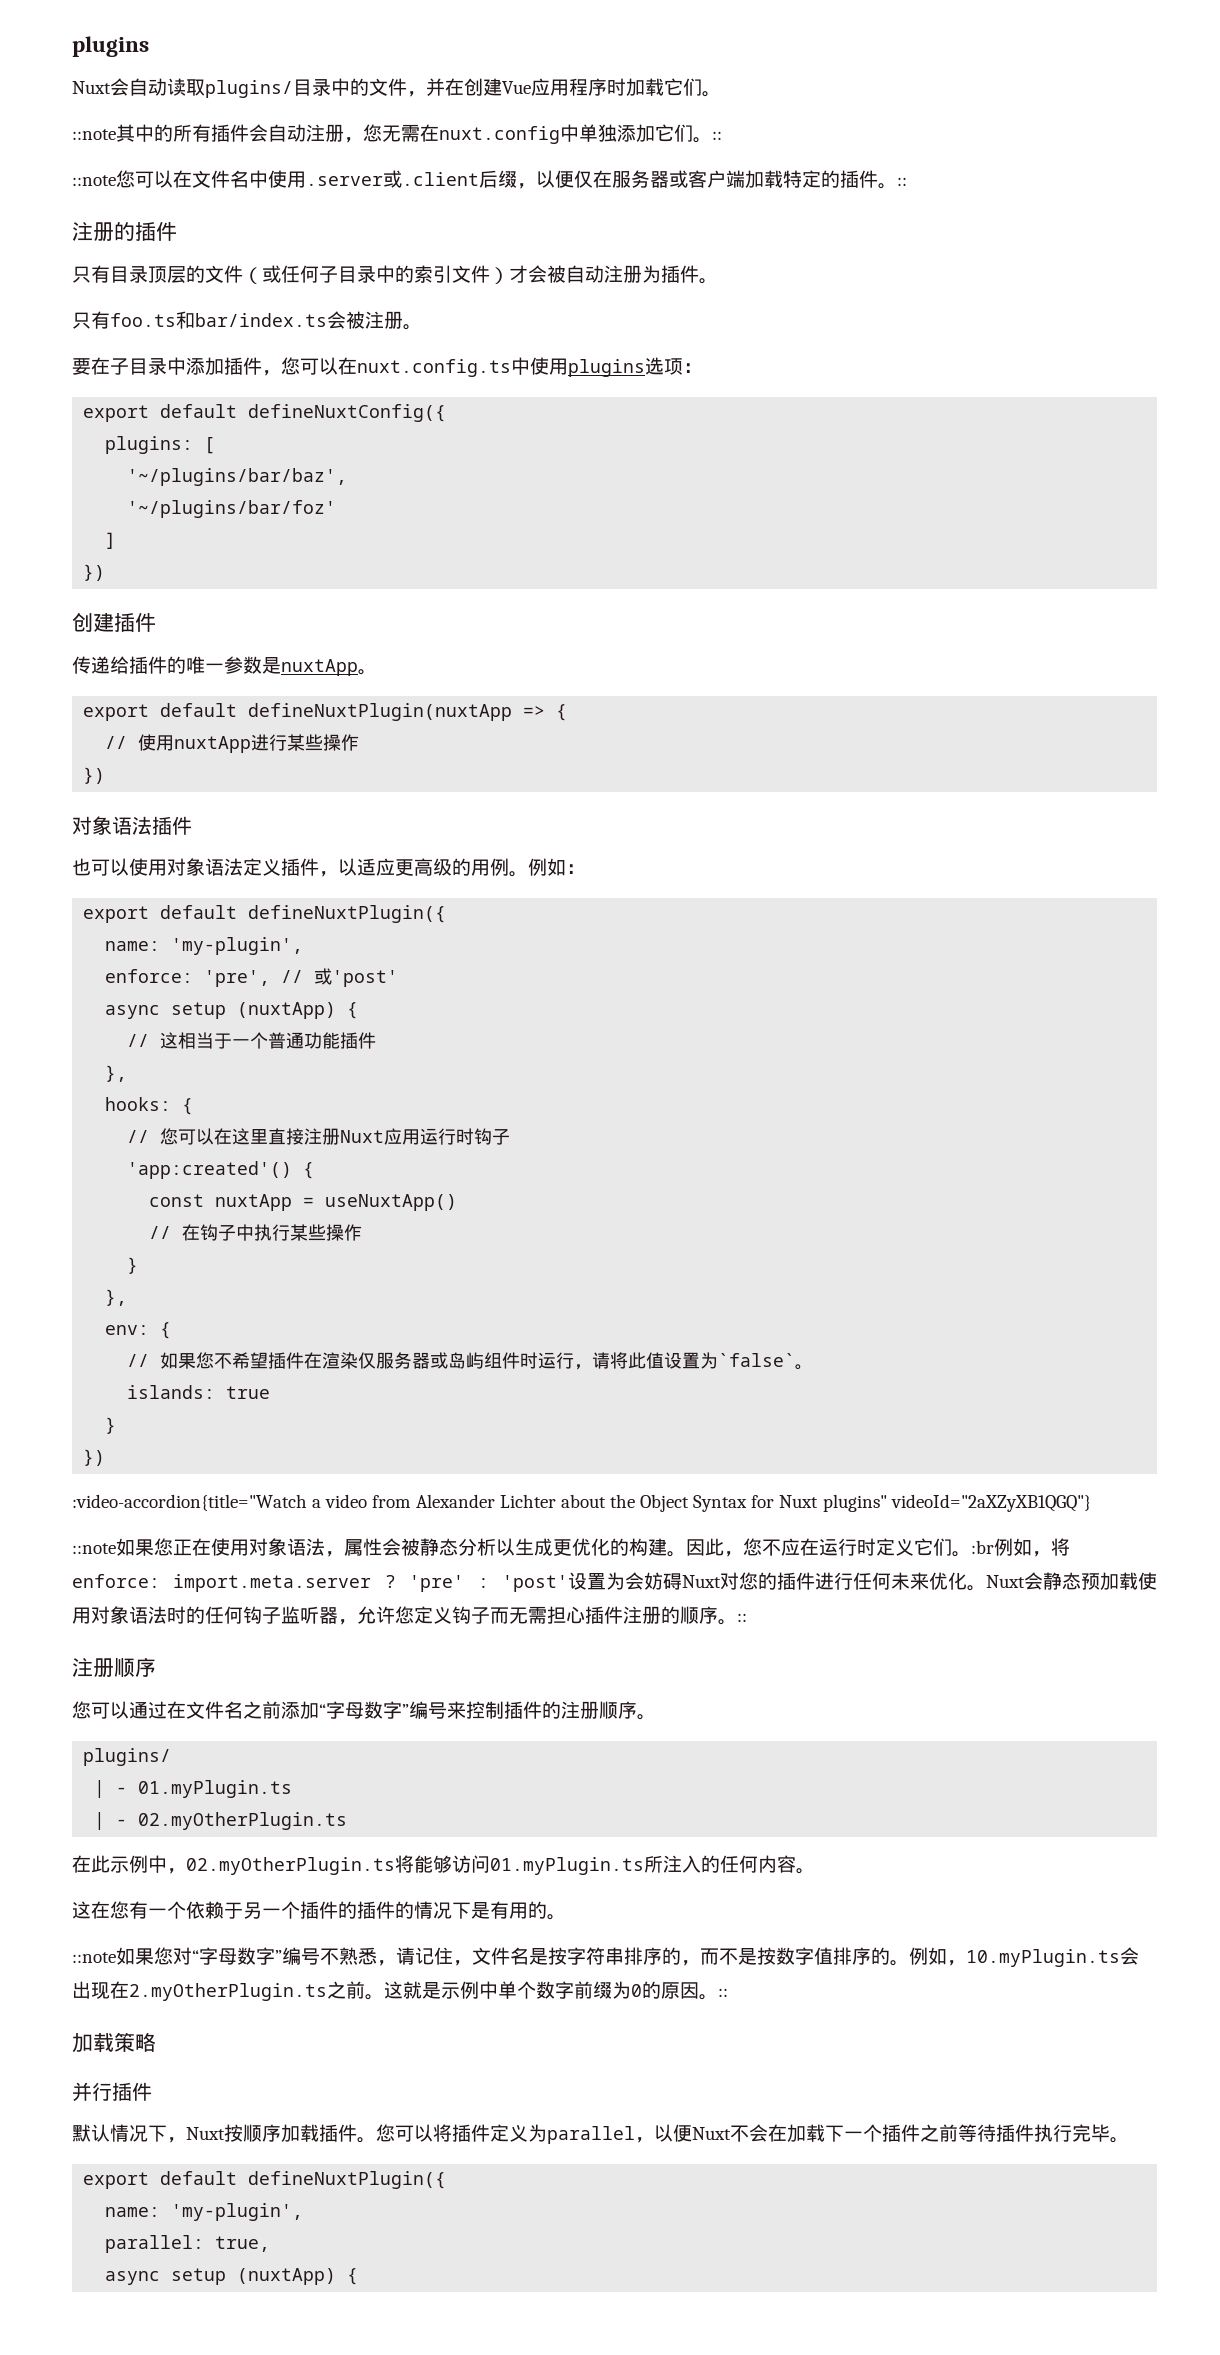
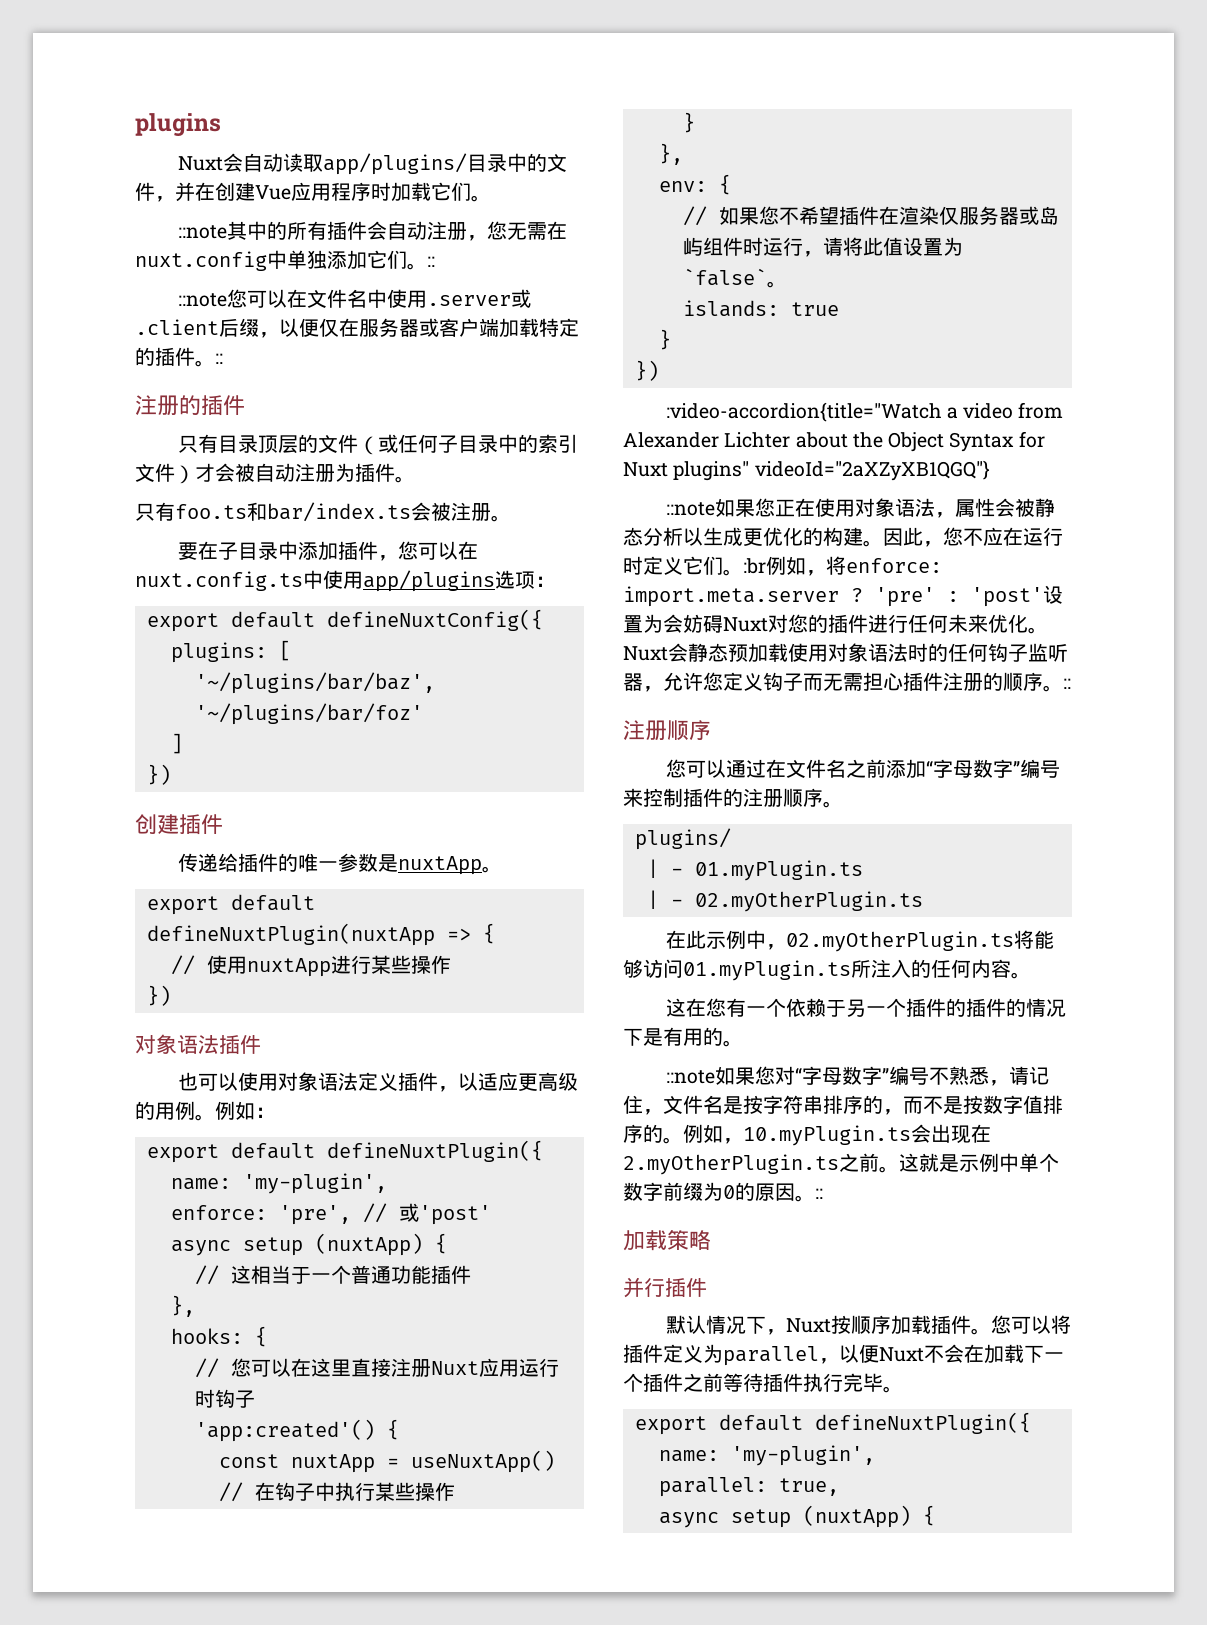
[205,80,293,98] plugins/ -> [322,153,467,175] app/plugins/
[568,359,645,377] plugins -> [363,570,495,592] app/plugins

